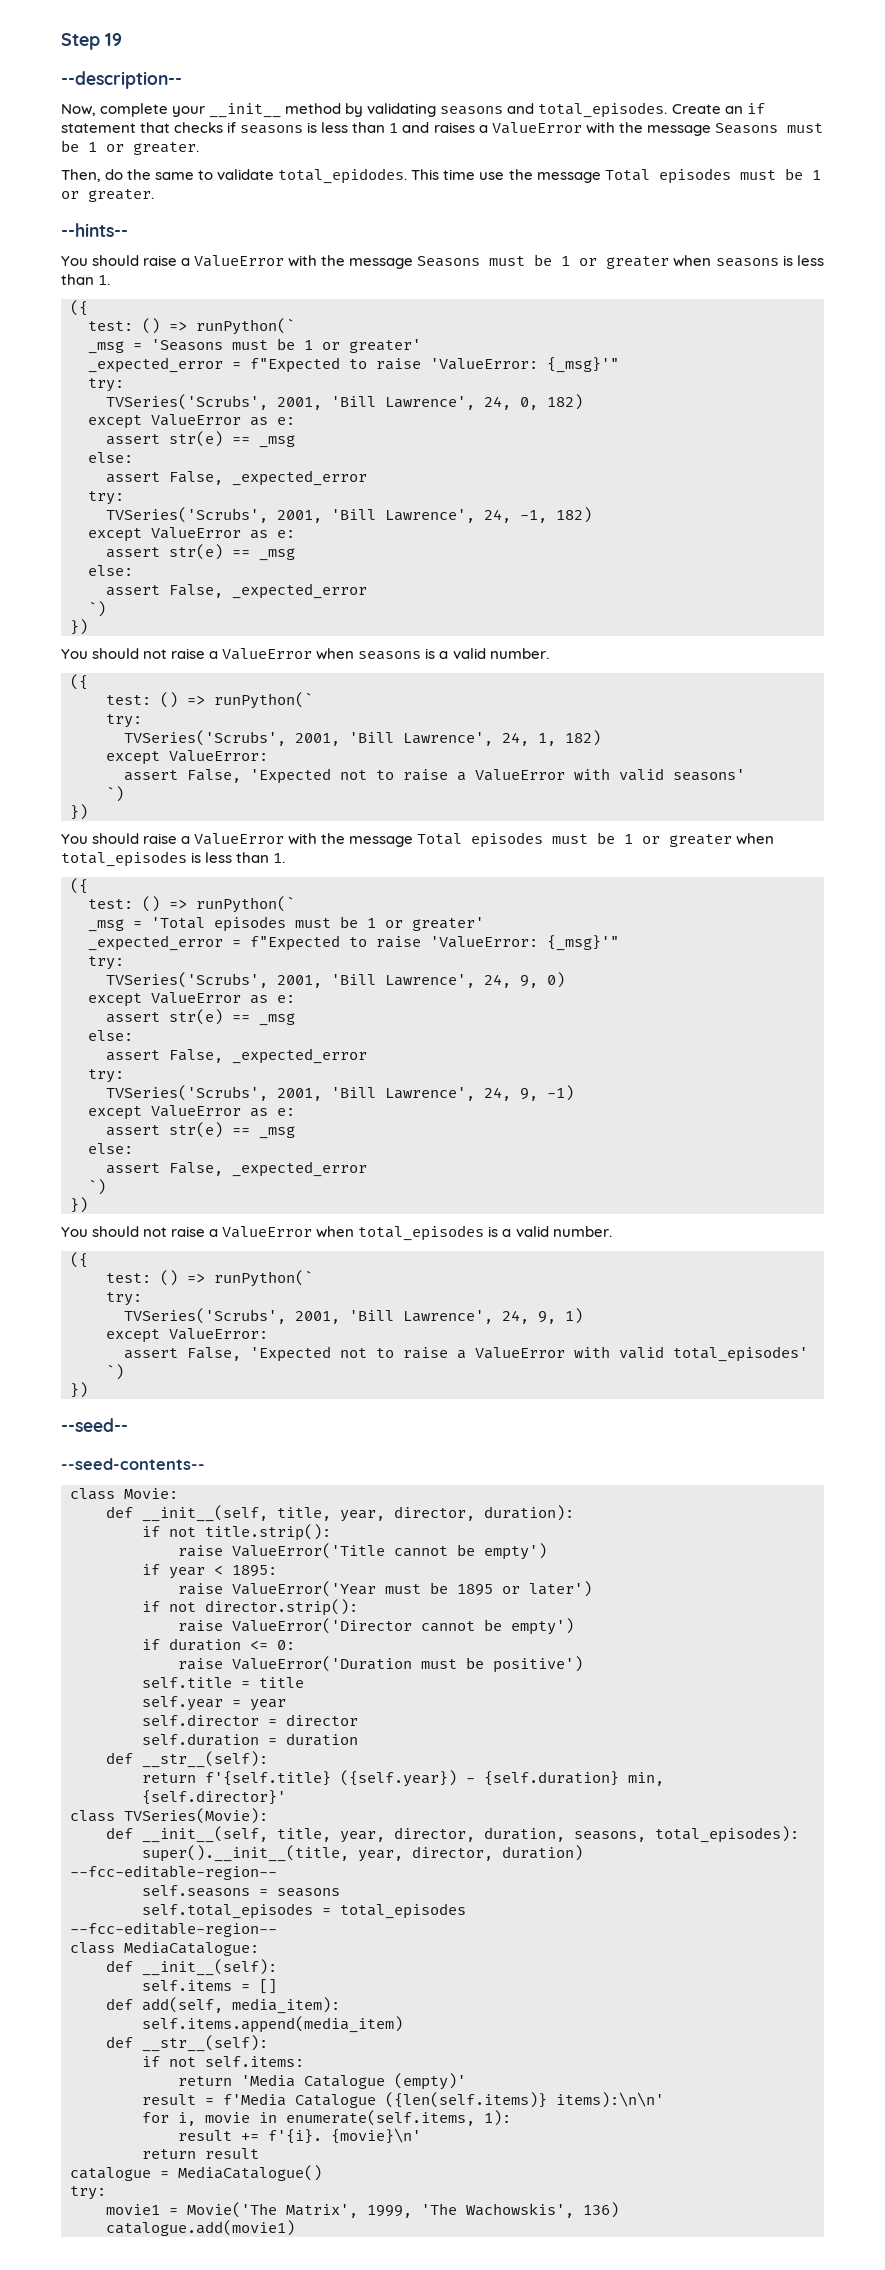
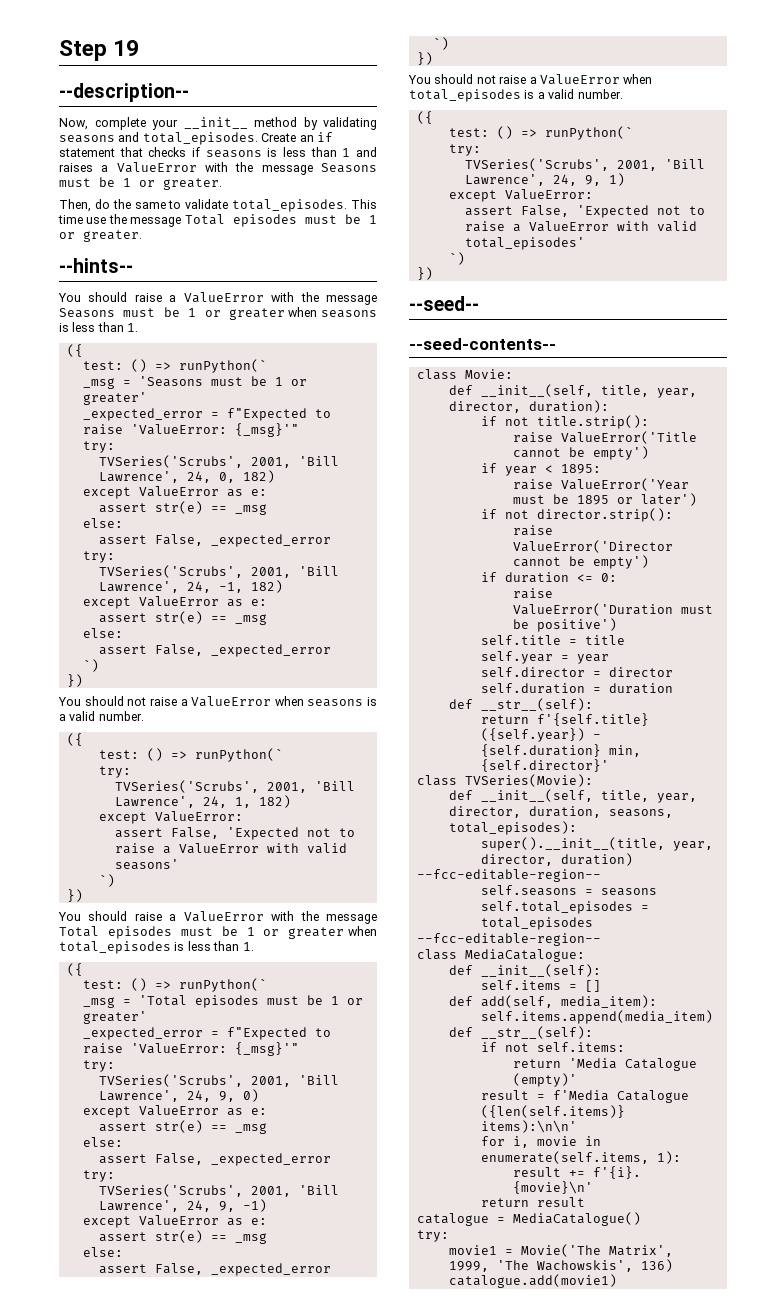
[278,168,408,184] total_epidodes. -> [232,199,348,212] total_episodes.

